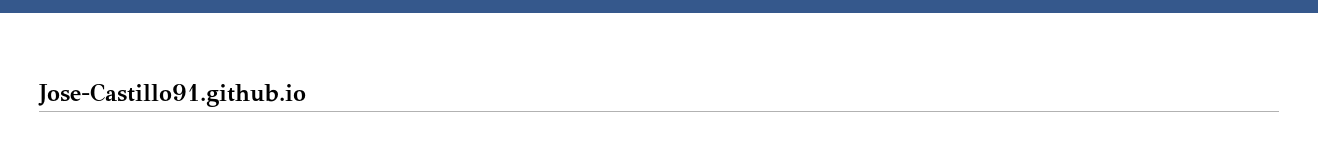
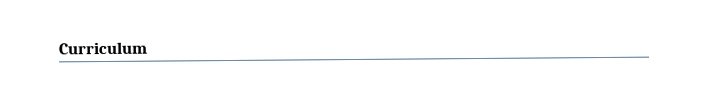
[38,83,306,107] Jose-Castillo91.github.io -> [58,41,147,55] Curriculum

